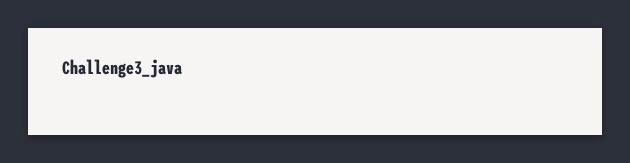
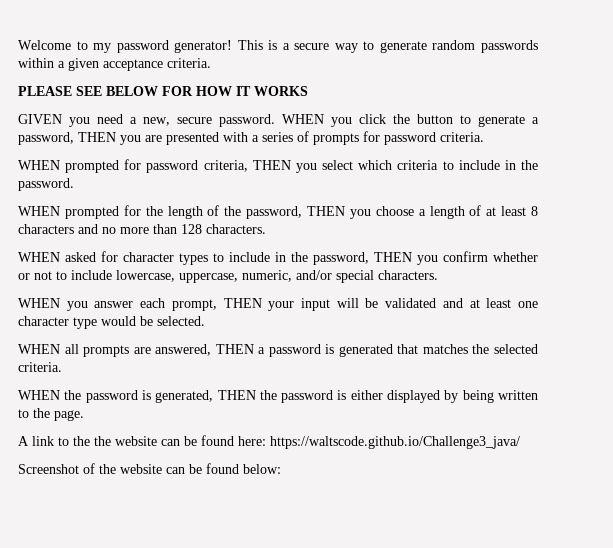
[62,59,182,78] Challenge3_java -> [18,40,539,53] [18,58,211,71] [18,86,308,96] [18,114,539,127] [18,131,484,145] [18,159,538,173] [18,178,74,191] [18,205,538,219] [18,224,266,234] [18,251,538,265] [18,270,438,283] [18,298,539,311] [18,316,205,329] [18,344,539,357] [18,362,62,372] [18,390,539,403] [18,408,84,421] [18,435,520,449] [18,463,281,474] Welcome to my password generator! This is a secure way to generate random passwords within a given acceptance criteria. // PLEASE SEE BELOW FOR HOW IT WORKS // GIVEN you need a new, secure password. WHEN you click the button to generate a password, THEN you are presented with a series of prompts for password criteria. // WHEN prompted for password criteria, THEN you select which criteria to include in the password. // WHEN prompted for the length of the password, THEN you choose a length of at least 8 characters and no more than 128 characters. // WHEN asked for character types to include in the password, THEN you confirm whether or not to include lowercase, uppercase, numeric, and/or special characters. // WHEN you answer each prompt, THEN your input will be validated and at least one character type would be selected. // WHEN all prompts are answered, THEN a password is generated that matches the selected criteria. // WHEN the password is generated, THEN the password is either displayed by being written to the page. // A link to the the website can be found here: https://waltscode.github.io/Challenge3_java/ // Screenshot of the website can be found below:

